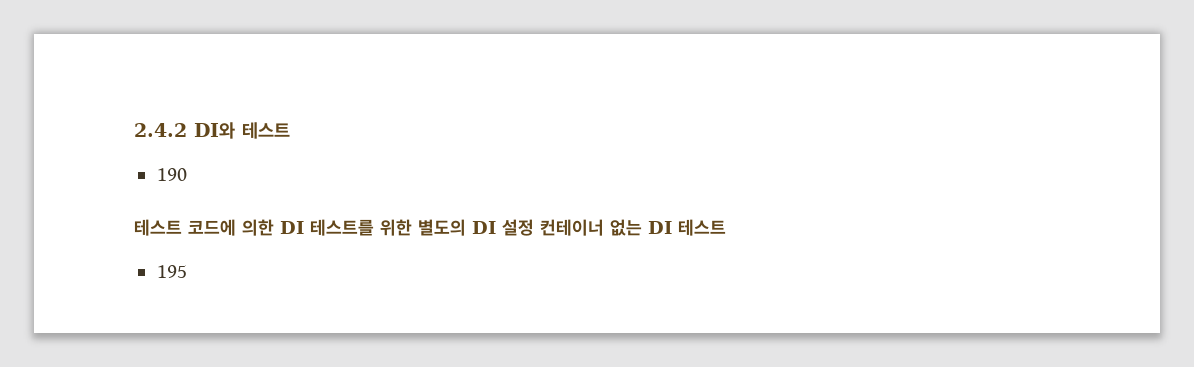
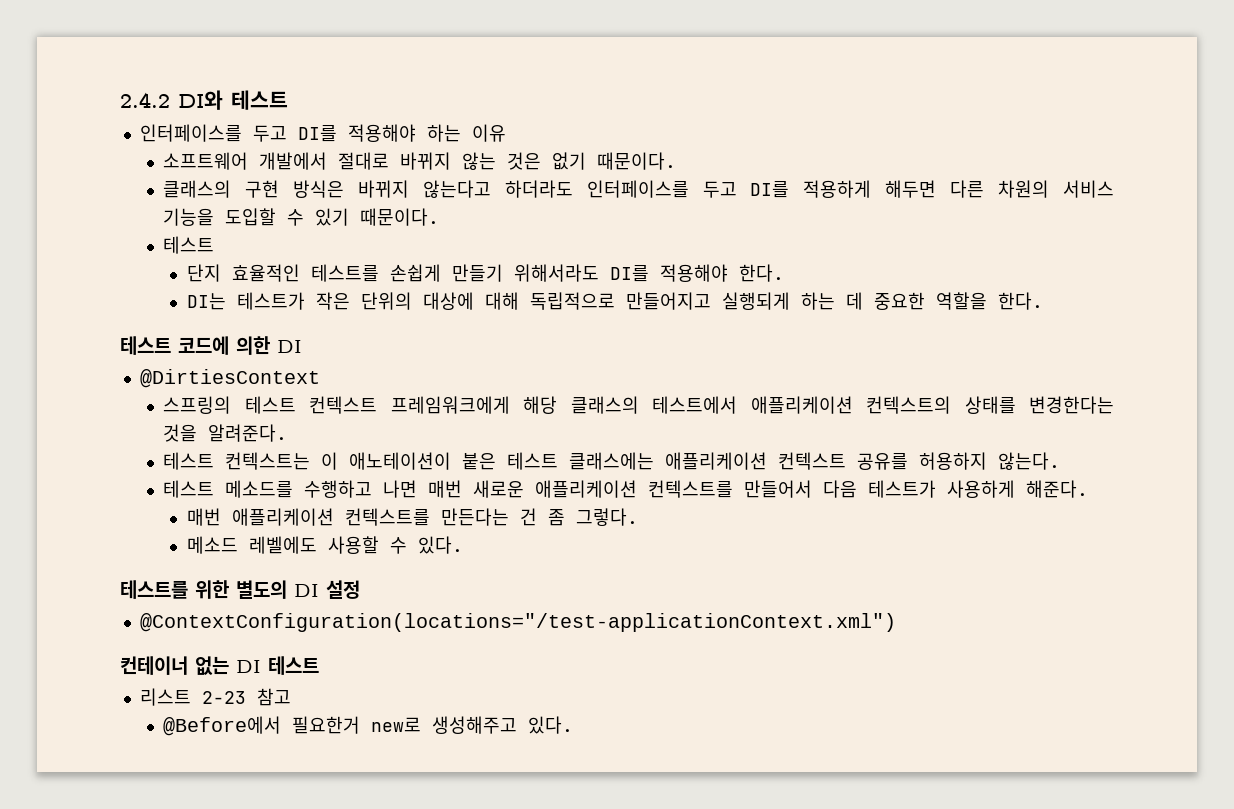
[157,168,188,181] [134,219,304,236] 190 // 테스트 코드에 의한 DI -> [139,124,506,142] [163,152,677,170] [163,180,1114,198] [163,208,440,226] [163,236,215,254] [186,264,784,282] [186,292,1043,310] [120,336,302,355] [139,369,320,388] [163,396,1114,414] [163,424,288,442] [163,452,1061,470] [163,480,1089,498] [186,508,638,526] [186,536,463,554] 인터페이스를 두고 DI를 적용해야 하는 이유 // 소프트웨어 개발에서 절대로 바뀌지 않는 것은 없기 때문이다. // 클래스의 구현 방식은 바뀌지 않는다고 하더라도 인터페이스를 두고 DI를 적용하게 해두면 다른 차원의 서비스 기능을 도입할 수 있기 때문이다. // 테스트 // 단지 효율적인 테스트를 손쉽게 만들기 위해서라도 DI를 적용해야 한다. // DI는 테스트가 작은 단위의 대상에 대해 독립적으로 만들어지고 실행되게 하는 데 중요한 역할을 한다. // 테스트 코드에 의한 DI // @DirtiesContext // 스프링의 테스트 컨텍스트 프레임워크에게 해당 클래스의 테스트에서 애플리케이션 컨텍스트의 상태를 변경한다는 것을 알려준다. // 테스트 컨텍스트는 이 애노테이션이 붙은 테스트 클래스에는 애플리케이션 컨텍스트 공유를 허용하지 않는다. // 테스트 메소드를 수행하고 나면 매번 새로운 애플리케이션 컨텍스트를 만들어서 다음 테스트가 사용하게 해준다. // 매번 애플리케이션 컨텍스트를 만든다는 건 좀 그렇다. // 메소드 레벨에도 사용할 수 있다. //
(534, 227) none -> [139,613,896,632] // @ContextConfiguration(locations="/test-applicationContext.xml") //
[157,265,188,278] 195 -> [139,688,291,706] [163,716,574,736] 리스트 2-23 참고 // @Before에서 필요한거 new로 생성해주고 있다.

